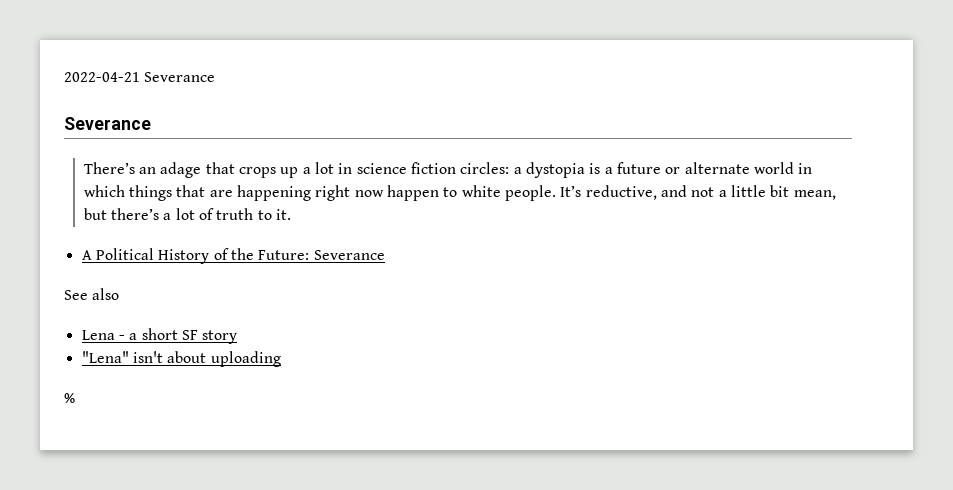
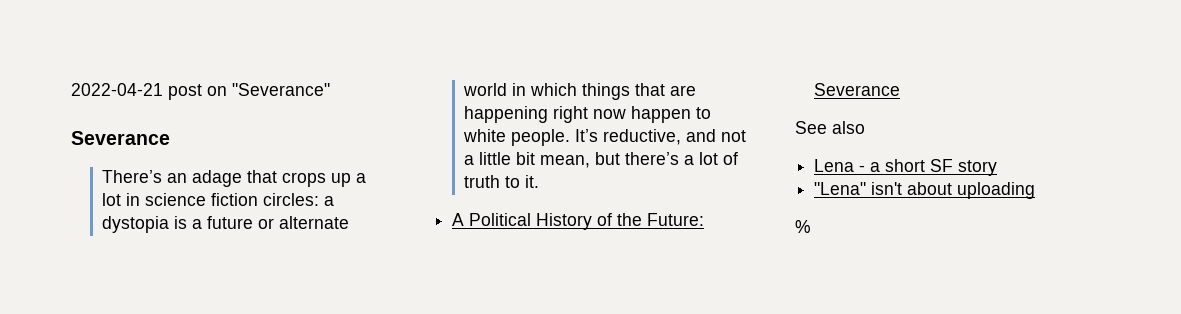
[144,72,216,82] Severance -> [168,83,330,100] post on "Severance"

